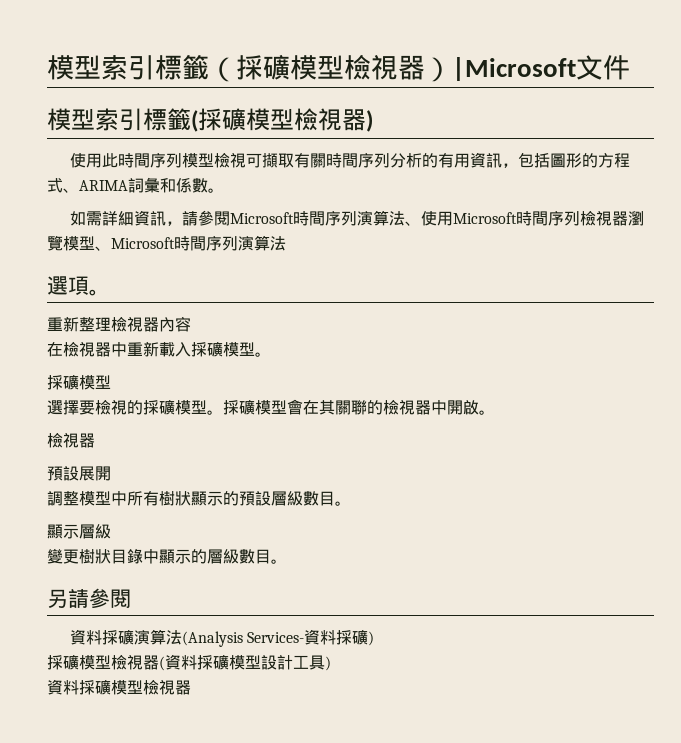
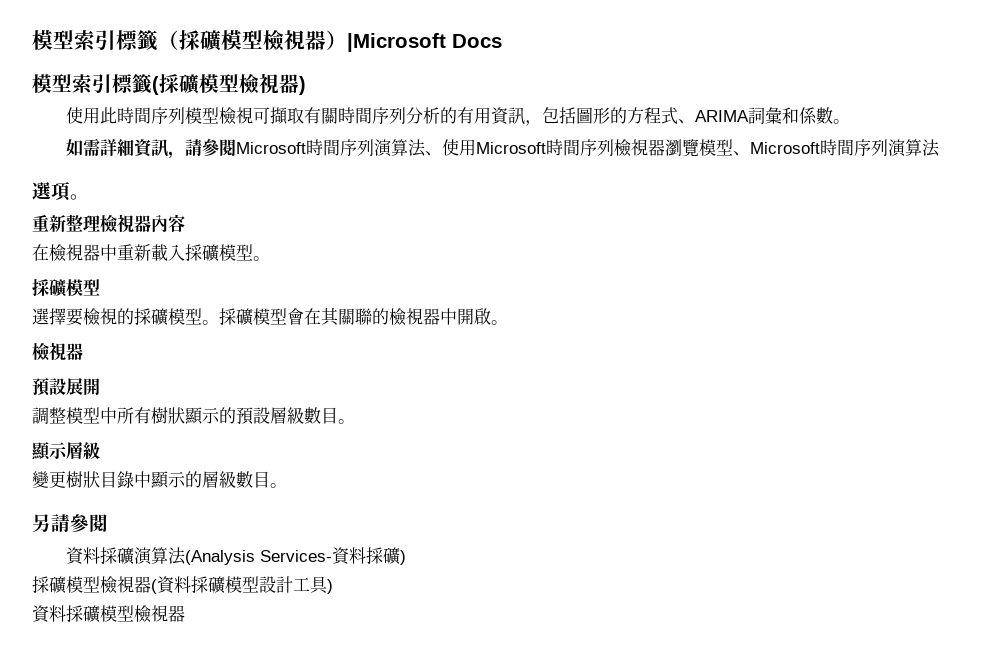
[576,55,630,80] 文件 -> [452,34,502,48] Docs

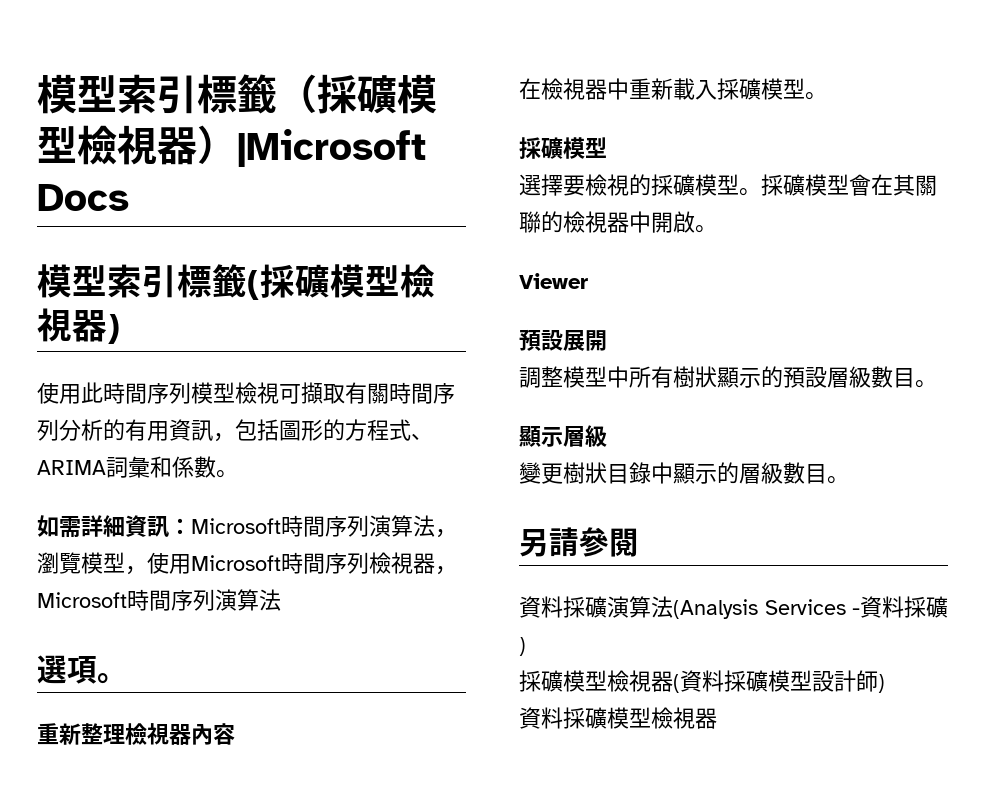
[167,139,442,159] ，請參閱Microsoft時間序列演算法、 -> [169,515,457,538] [37,552,147,575] ：Microsoft時間序列演算法，瀏覽模型，
[664,139,750,157] 瀏覽模型、 -> [435,566,457,575] ，
[32,342,83,361] 檢視器 -> [519,273,588,289] Viewer
[259,550,332,562] Services- -> [764,599,860,615] Services -
[293,576,328,594] 工具 -> [856,670,878,692] 師

